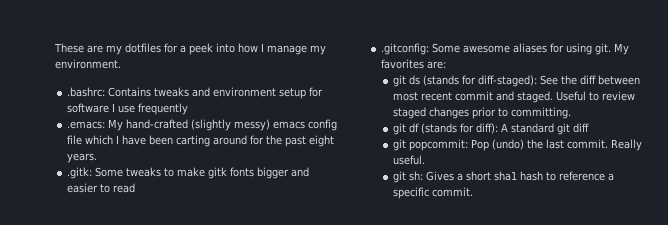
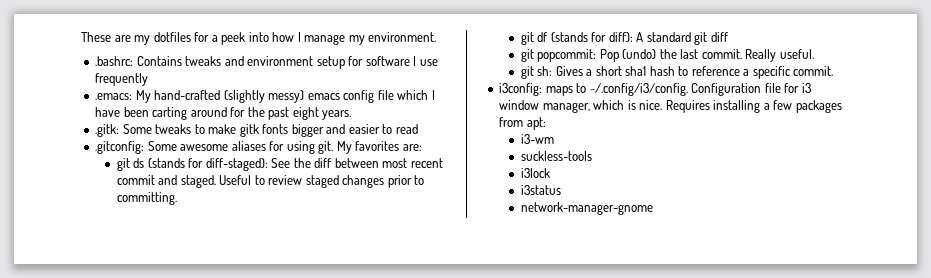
(474, 192) none -> [499,83,811,96] [499,100,842,113] [499,117,546,130] [520,134,554,144] [520,151,592,161] [520,168,550,178] [520,185,561,195] [520,202,653,215] // i3config: maps to ~/.config/i3/config. Configuration file for i3 window manager, which is nice. Requires installing a few packages from apt: // i3-wm // suckless-tools // i3lock // i3status // network-manager-gnome

